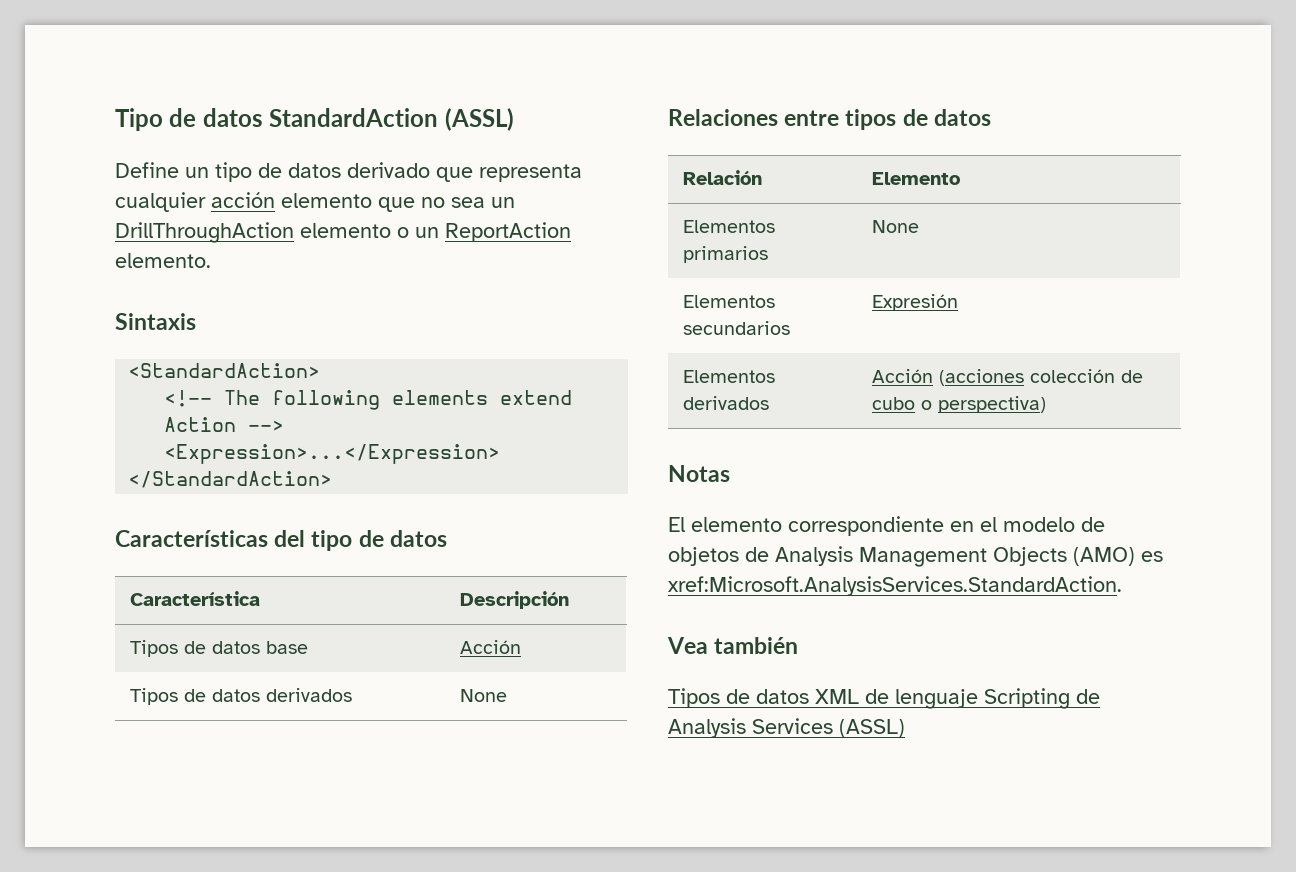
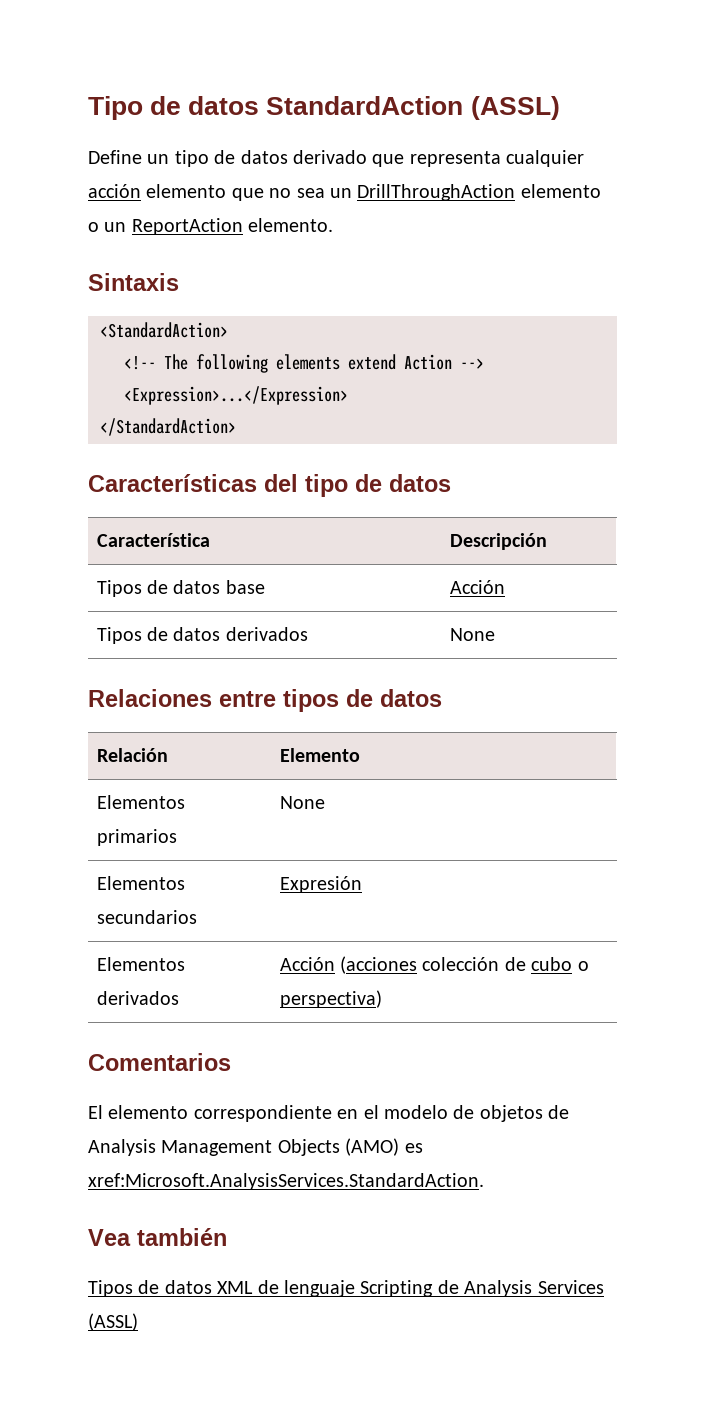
[668,465,730,482] Notas -> [88,1053,231,1071] Comentarios

